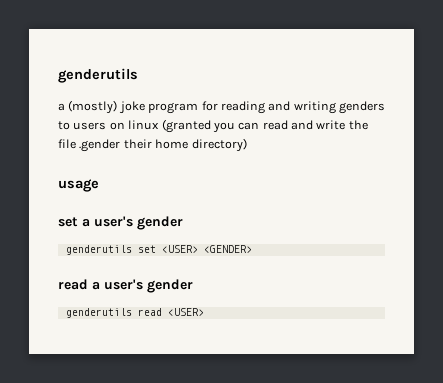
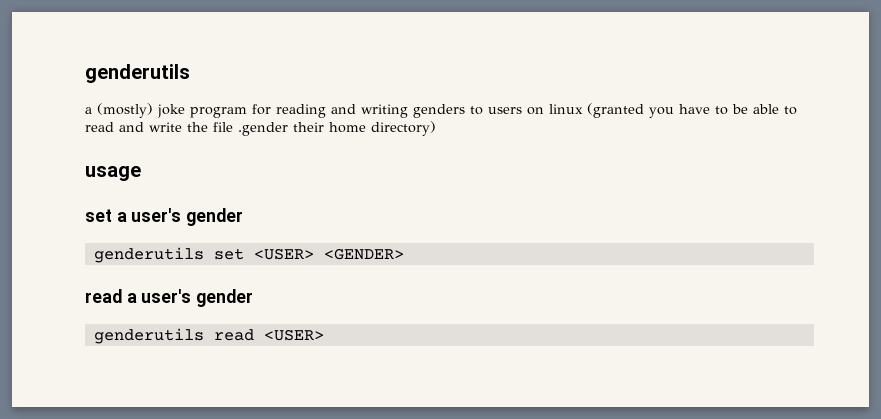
[238,122,260,130] can -> [679,104,797,115] have to be able to

